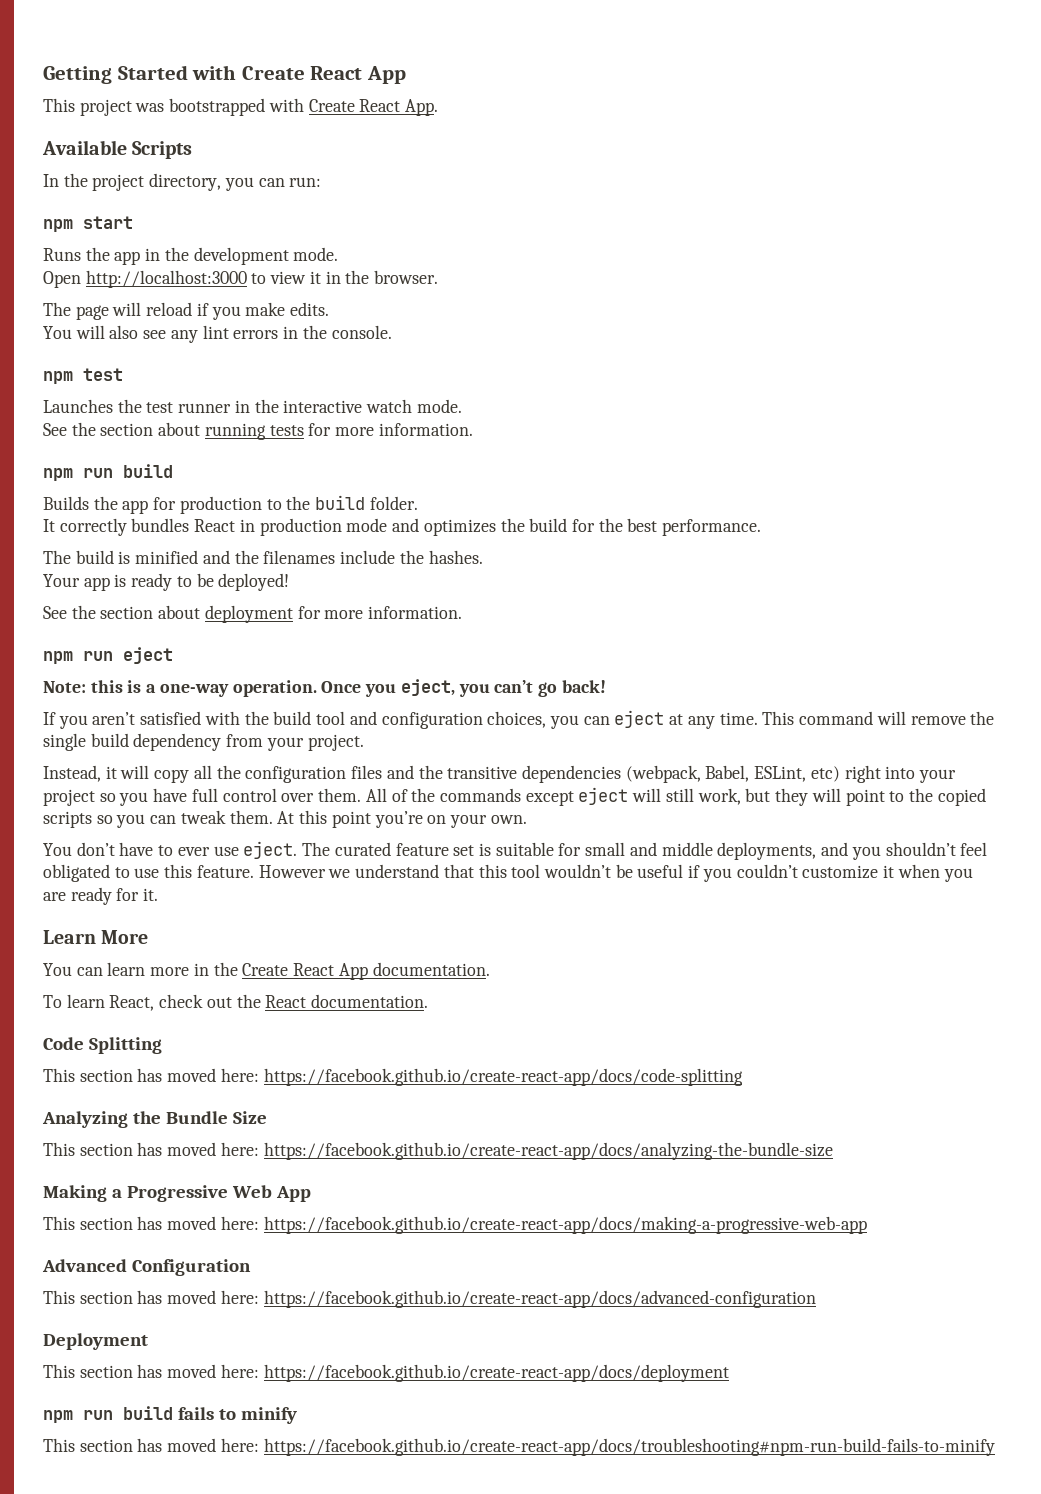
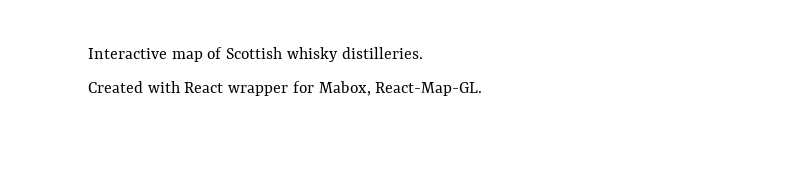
[43,65,406,84] [43,98,439,116] [42,140,193,159] [43,173,322,191] [43,216,133,232] [43,247,339,265] [43,270,439,288] [43,302,330,320] [43,325,392,343] [43,368,123,384] [43,399,462,413] [43,422,473,440] [43,464,173,481] [43,495,418,514] [43,518,762,536] [43,550,483,564] [43,573,290,591] [43,605,463,623] [43,647,173,664] [43,679,606,697] [43,710,995,729] [43,733,364,751] [43,765,957,783] [43,787,986,806] [43,810,527,828] [43,841,988,860] [43,864,973,882] [43,887,159,905] [43,930,149,944] [43,962,490,980] [43,994,429,1011] [43,1037,162,1054] [43,1068,743,1086] [42,1111,267,1128] [43,1142,833,1160] [43,1185,311,1202] [43,1216,867,1234] [42,1259,251,1276] [43,1290,816,1308] [43,1333,148,1350] [43,1364,729,1382] [43,1406,297,1424] [43,1438,995,1456] Getting Started with Create React App // This project was bootstrapped with Create React App. // Available Scripts // In the project directory, you can run: // npm start // Runs the app in the development mode. // Open http://localhost:3000 to view it in the browser. // The page will reload if you make edits. // You will also see any lint errors in the console. // npm test // Launches the test runner in the interactive watch mode. // See the section about running tests for more information. // npm run build // Builds the app for production to the build folder. // It correctly bundles React in production mode and optimizes the build for the best performance. // The build is minified and the filenames include the hashes. // Your app is ready to be deployed! // See the section about deployment for more information. // npm run eject // Note: this is a one-way operation. Once you eject, you can’t go back! // If you aren’t satisfied with the build tool and configuration choices, you can eject at any time. This command will remove the single build dependency from your project. // Instead, it will copy all the configuration files and the transitive dependencies (webpack, Babel, ESLint, etc) right into your project so you have full control over them. All of the commands except eject will still work, but they will point to the copied scripts so you can tweak them. At this point you’re on your own. // You don’t have to ever use eject. The curated feature set is suitable for small and middle deployments, and you shouldn’t feel obligated to use this feature. However we understand that this tool wouldn’t be useful if you couldn’t customize it when you are ready for it. // Learn More // You can learn more in the Create React App documentation. // To learn React, check out the React documentation. // Code Splitting // This section has moved here: https://facebook.github.io/create-react-app/docs/code-splitting // Analyzing the Bundle Size // This section has moved here: https://facebook.github.io/create-react-app/docs/analyzing-the-bundle-size // Making a Progressive Web App // This section has moved here: https://facebook.github.io/create-react-app/docs/making-a-progressive-web-app // Advanced Configuration // This section has moved here: https://facebook.github.io/create-react-app/docs/advanced-configuration // Deployment // This section has moved here: https://facebook.github.io/create-react-app/docs/deployment // npm run build fails to minify // This section has moved here: https://facebook.github.io/create-react-app/docs/troubleshooting#npm-run-build-fails-to-minify -> [88,47,423,62] [88,81,483,96] Interactive map of Scottish whisky distilleries. // Created with React wrapper for Mabox, React-Map-GL.

